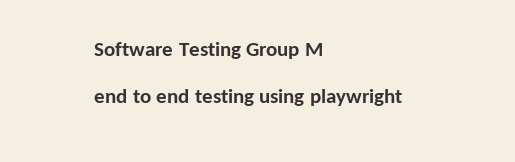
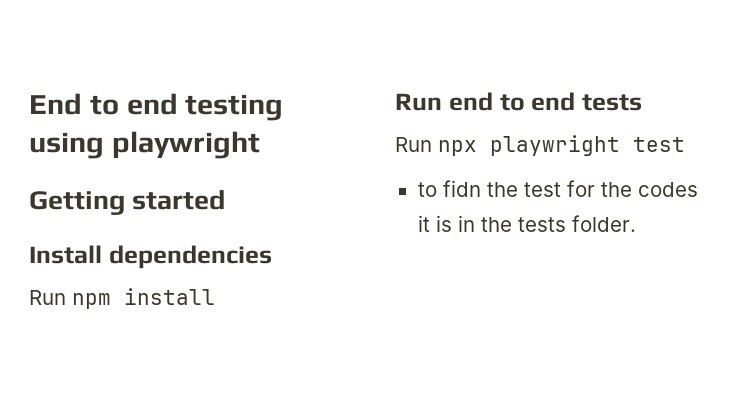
[94,42,323,59] [94,89,127,103] Software Testing Group M // end -> [29,93,82,115] End
(402, 97) none -> [29,190,226,215] [29,245,272,269] [29,288,215,309] [395,92,642,111] [395,135,685,156] [417,180,698,197] [417,215,636,232] // Getting started // Install dependencies // Run npm install // Run end to end tests // Run npx playwright test // to fidn the test for the codes it is in the tests folder.

